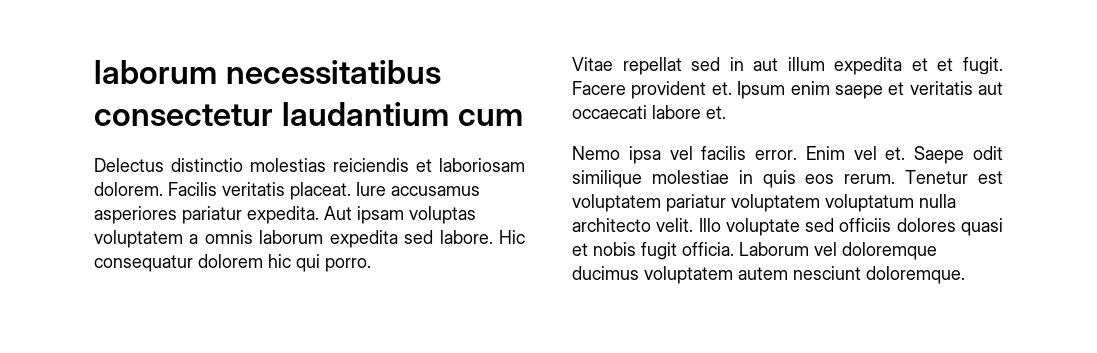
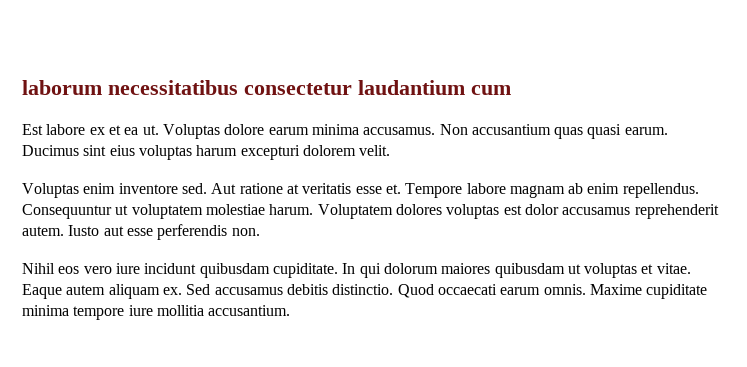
[94,158,525,172] [94,182,480,200] [94,206,476,224] [94,230,525,248] [94,254,371,272] [572,57,1003,75] [572,81,1003,99] [572,105,726,119] [572,146,1003,164] [572,170,1003,188] [572,194,956,212] [572,218,1003,236] [572,242,937,260] [572,266,965,284] Delectus distinctio molestias reiciendis et laboriosam dolorem. Facilis veritatis placeat. Iure accusamus asperiores pariatur expedita. Aut ipsam voluptas voluptatem a omnis laborum expedita sed labore. Hic consequatur dolorem hic qui porro. // Vitae repellat sed in aut illum expedita et et fugit. Facere provident et. Ipsum enim saepe et veritatis aut occaecati labore et. // Nemo ipsa vel facilis error. Enim vel et. Saepe odit similique molestiae in quis eos rerum. Tenetur est voluptatem pariatur voluptatem voluptatum nulla architecto velit. Illo voluptate sed officiis dolores quasi et nobis fugit officia. Laborum vel doloremque ducimus voluptatem autem nesciunt doloremque. -> [22,124,668,139] [22,145,391,160] [22,183,699,198] [22,204,719,219] [22,224,260,240] [22,263,691,278] [22,284,708,299] [22,305,291,320] Est labore ex et ea ut. Voluptas dolore earum minima accusamus. Non accusantium quas quasi earum. Ducimus sint eius voluptas harum excepturi dolorem velit. // Voluptas enim inventore sed. Aut ratione at veritatis esse et. Tempore labore magnam ab enim repellendus. Consequuntur ut voluptatem molestiae harum. Voluptatem dolores voluptas est dolor accusamus reprehenderit autem. Iusto aut esse perferendis non. // Nihil eos vero iure incidunt quibusdam cupiditate. In qui dolorum maiores quibusdam ut voluptas et vitae. Eaque autem aliquam ex. Sed accusamus debitis distinctio. Quod occaecati earum omnis. Maxime cupiditate minima tempore iure mollitia accusantium.

